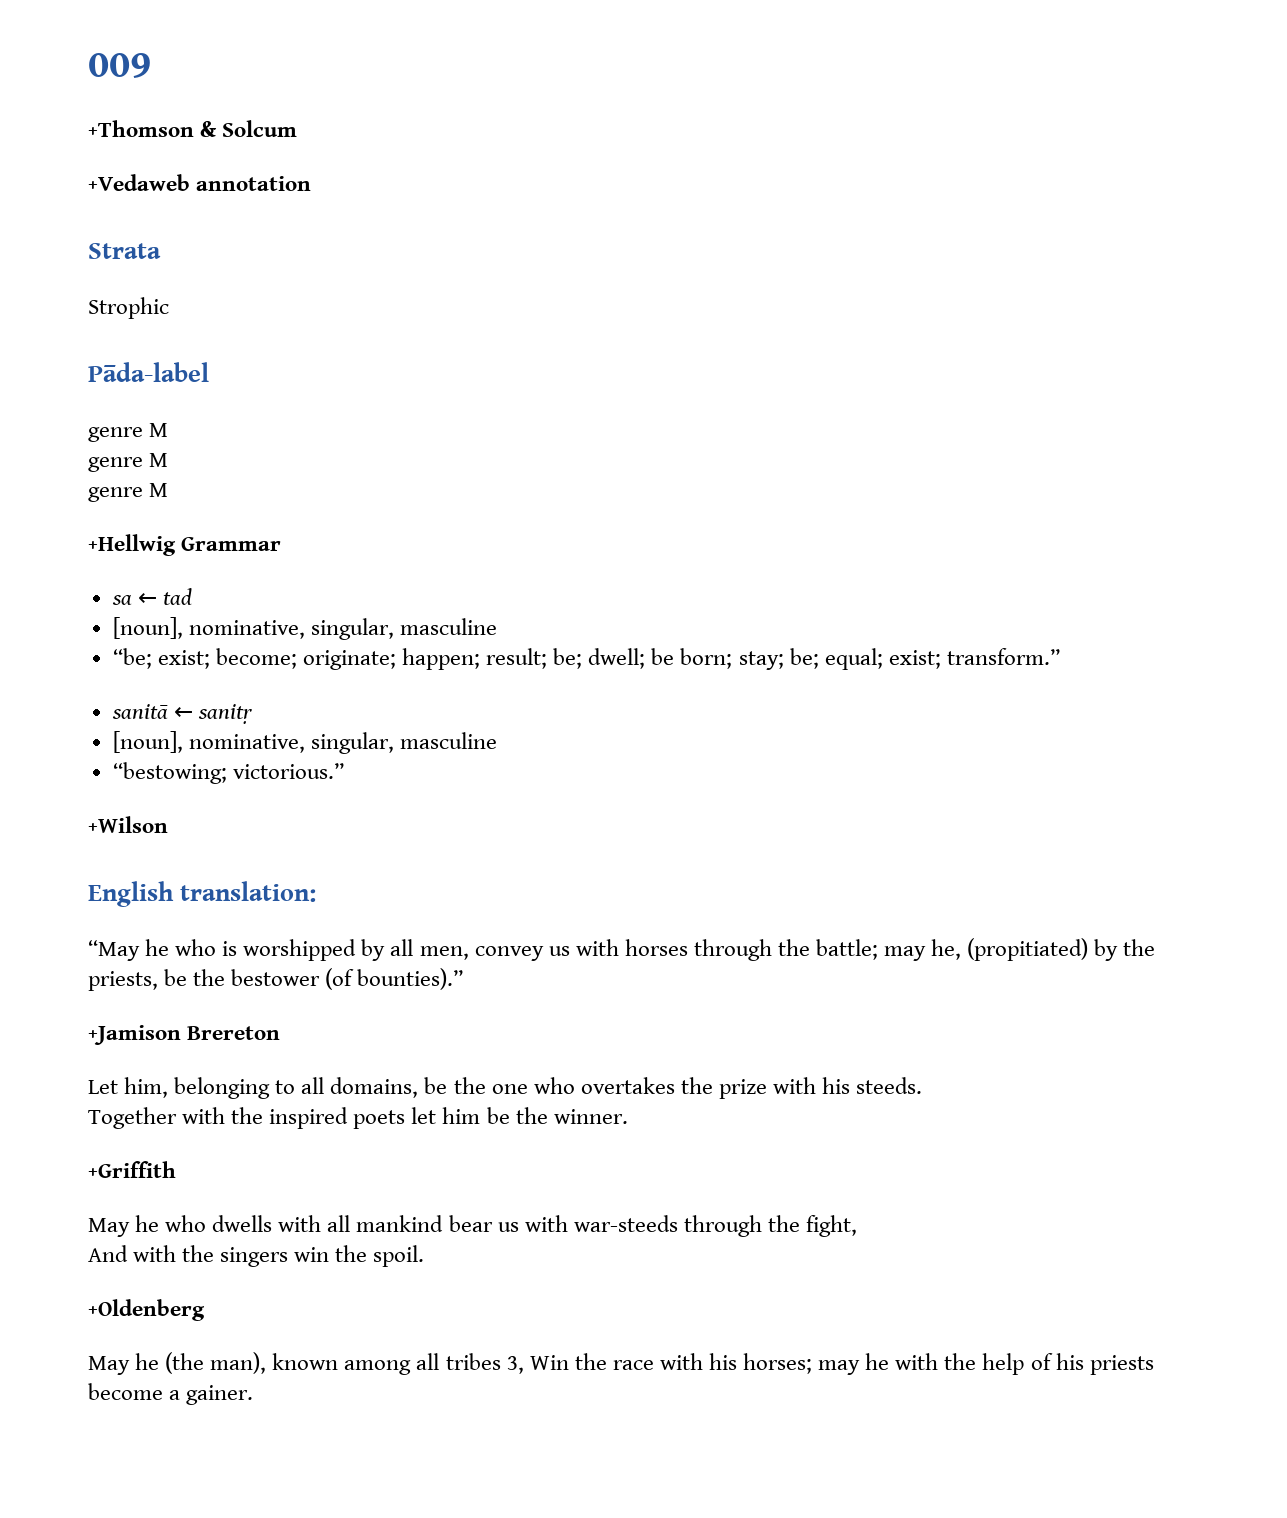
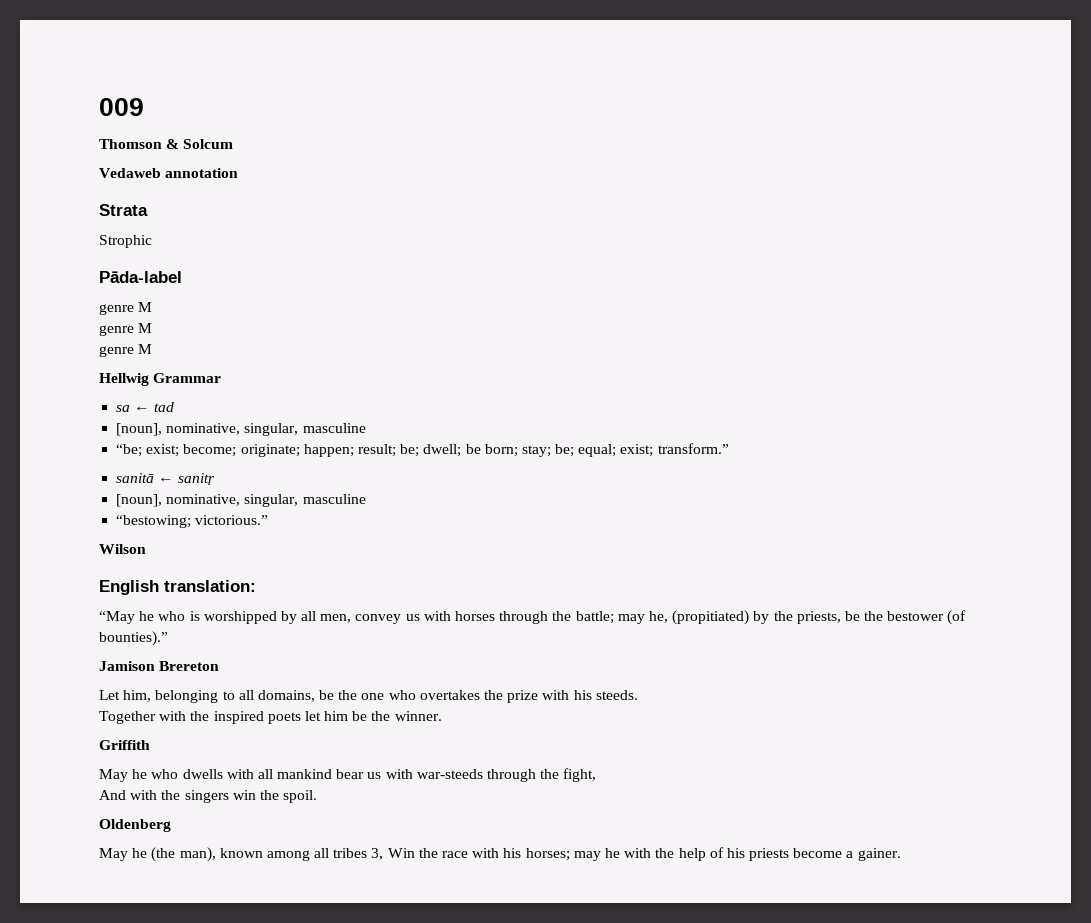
[88,120,194,137] +Thomson -> [99,139,162,149] Thomson
[88,174,190,191] +Vedaweb -> [99,168,161,178] Vedaweb
[88,534,176,556] +Hellwig -> [99,373,149,386] Hellwig
[88,816,168,833] +Wilson -> [99,544,146,554] Wilson
[88,1025,181,1045] +Jamison -> [99,661,155,671] Jamison
[88,1161,176,1178] +Griffith -> [99,740,150,750] Griffith
[88,1299,205,1321] +Oldenberg -> [99,819,171,832] Oldenberg

